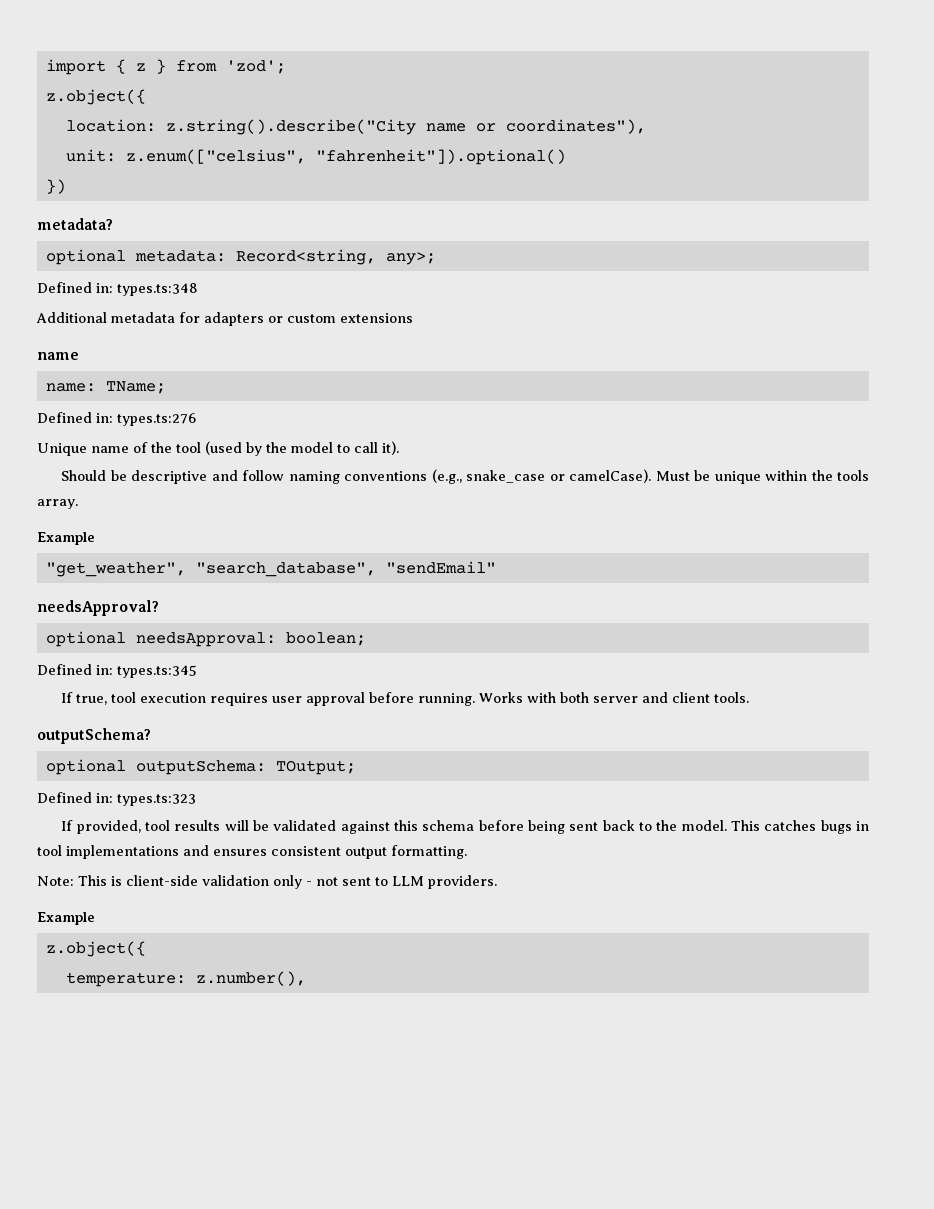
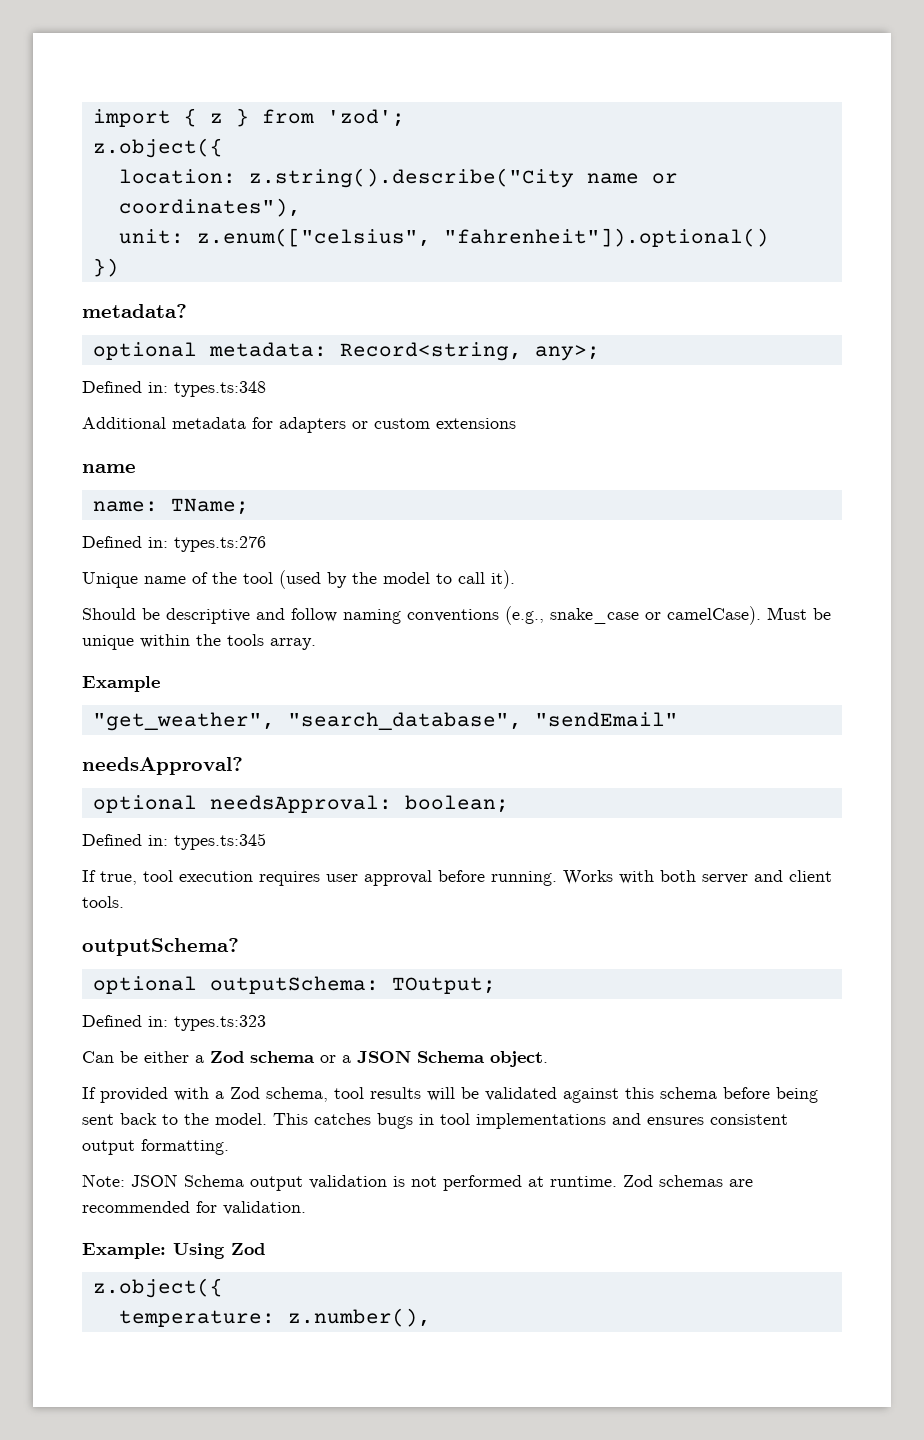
[61,820,141,834] If provided, -> [82,1050,548,1067] [82,1087,328,1103] Can be either a Zod schema or a JSON Schema object. // If provided with a Zod schema,
[78,875,497,889] [37,912,95,925] This is client-side validation only - not sent to LLM providers. // Example -> [131,1174,753,1191] [82,1201,306,1215] [82,1243,265,1259] JSON Schema output validation is not performed at runtime. Zod schemas are recommended for validation. // Example: Using Zod

